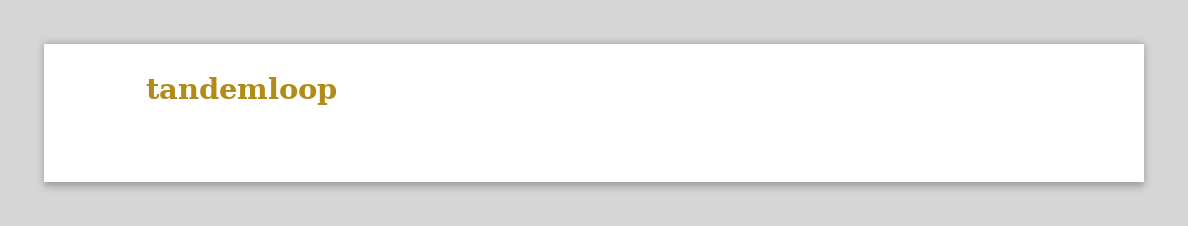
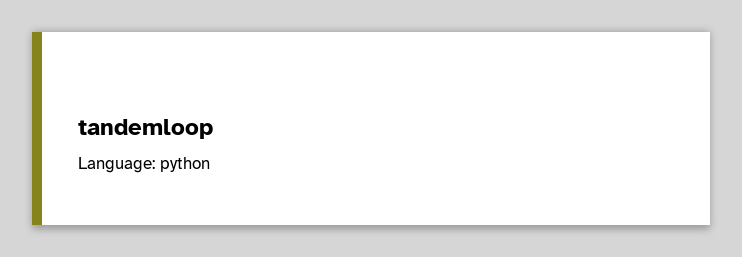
(337, 91) none -> [78,157,210,173] // Language: python

